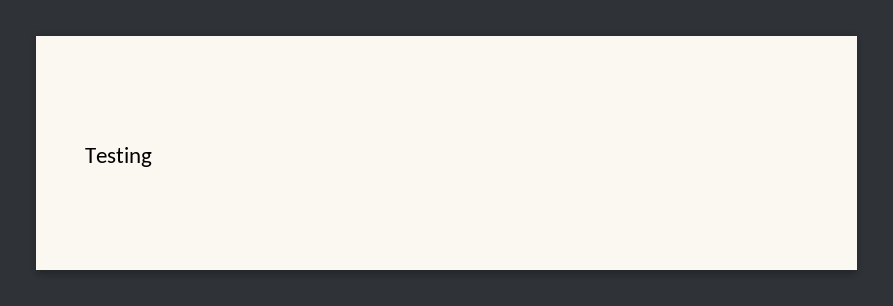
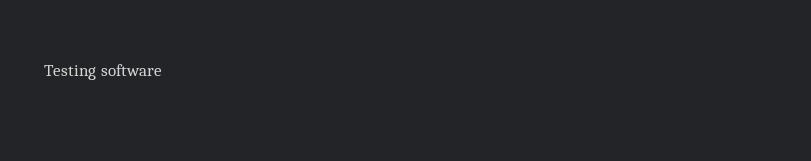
(152, 157) none -> [100,64,162,76] software

